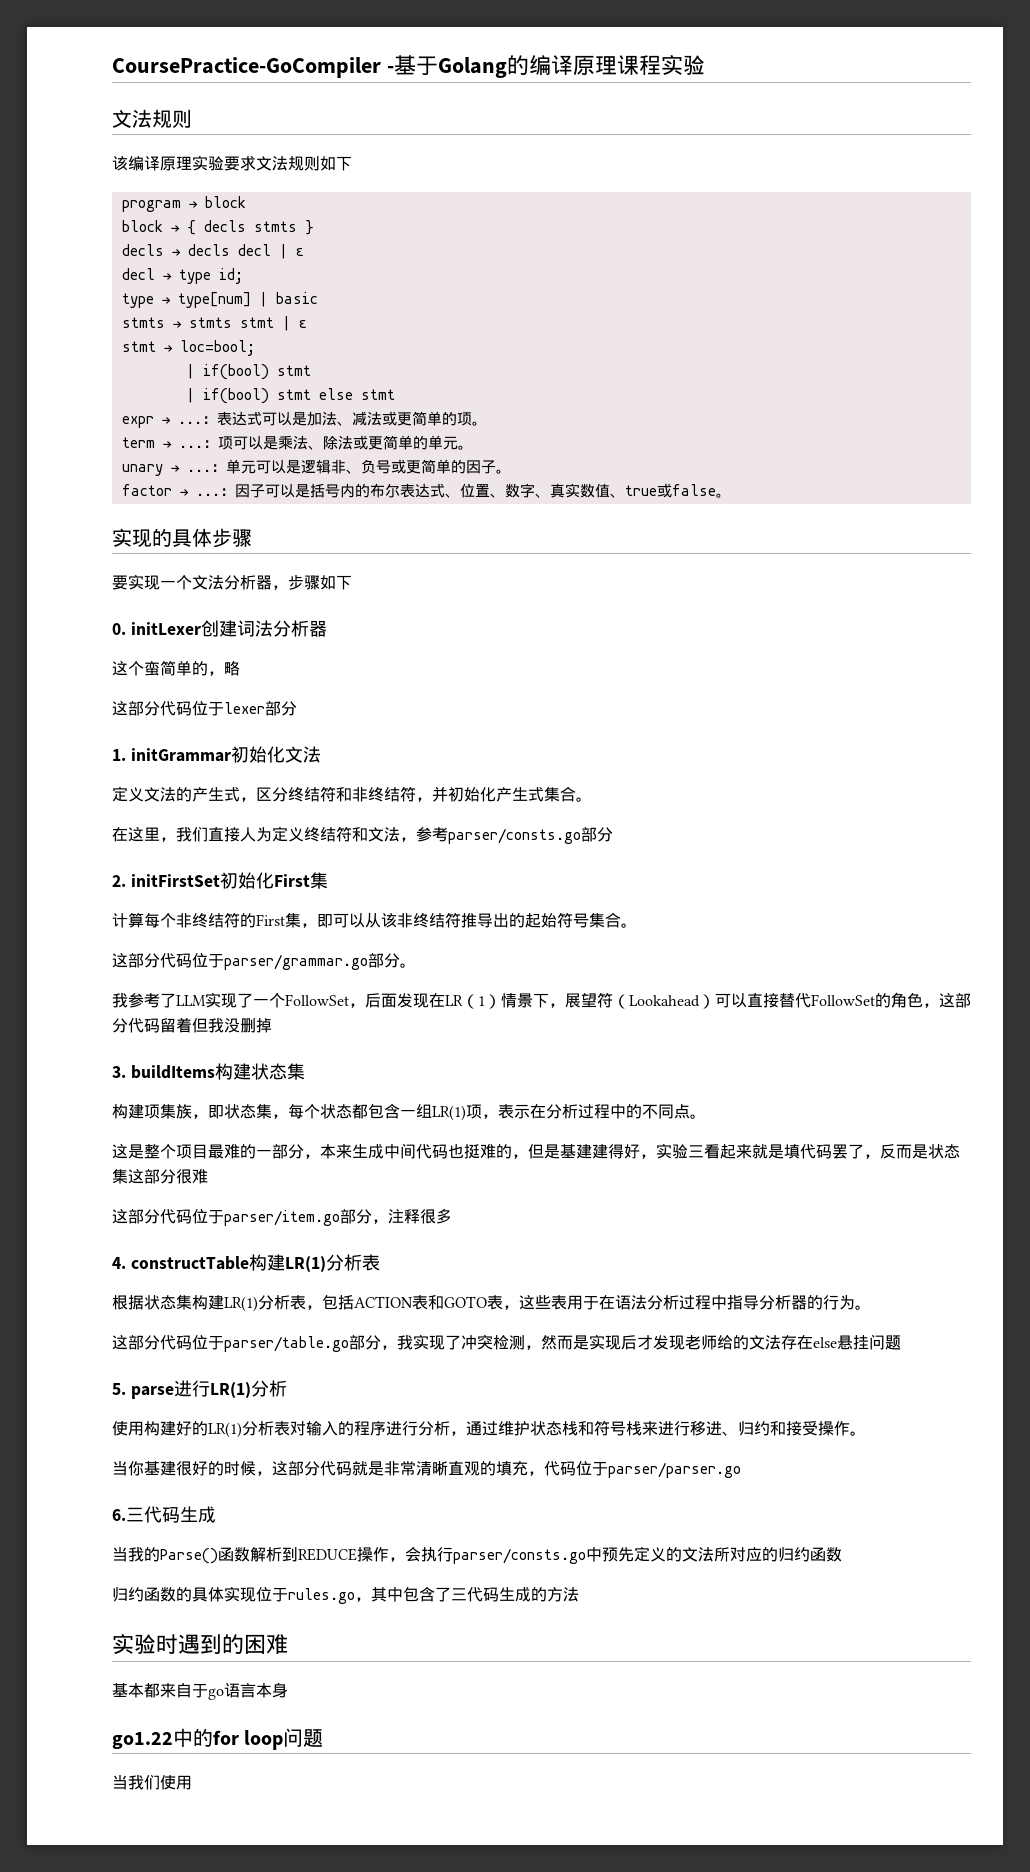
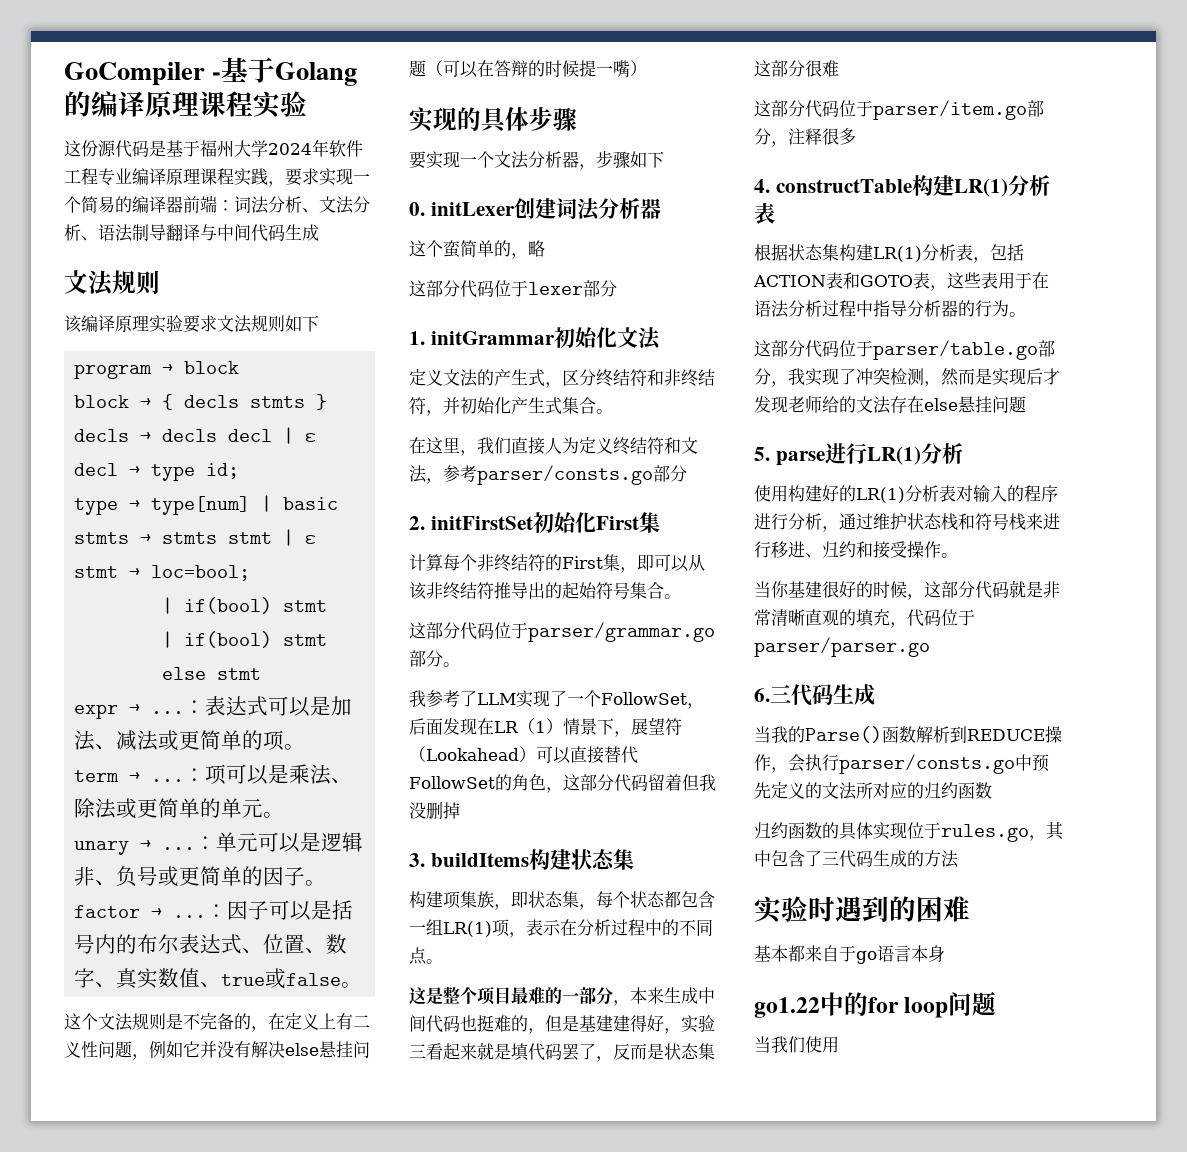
[112,57,381,78] CoursePractice-GoCompiler -> [64,62,205,86] GoCompiler
(705, 65) none -> [64,139,363,158] [64,168,370,187] [64,195,370,214] [64,224,319,242] // 这份源代码是基于福州大学2024年软件工程专业编译原理课程实践，要求实现一个简易的编译器前端：词法分析、文法分析、语法制导翻译与中间代码生成
(731, 495) none -> [64,1013,370,1032] [64,1041,370,1060] [409,60,647,78] // 这个文法规则是不完备的，在定义上有二义性问题，例如它并没有解决else悬挂问题（可以在答辩的时候提一嘴）

